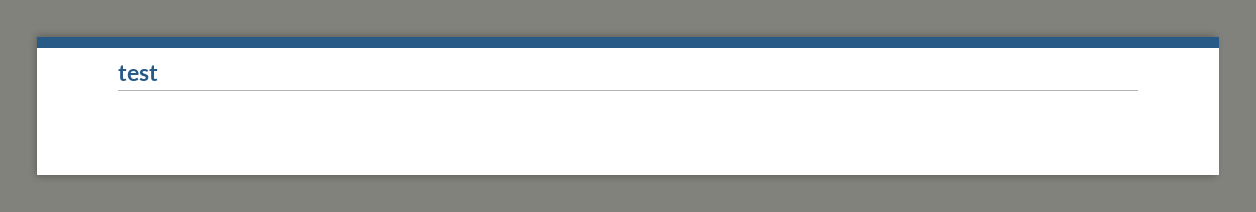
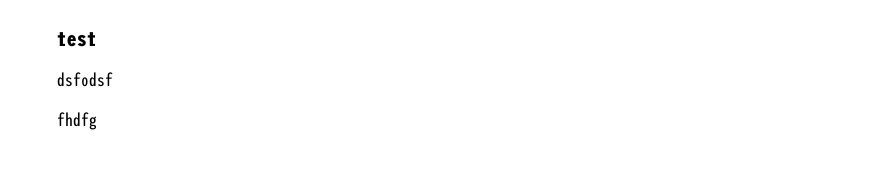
(158, 73) none -> [57,72,113,87] [57,112,97,130] // dsfodsf // fhdfg

